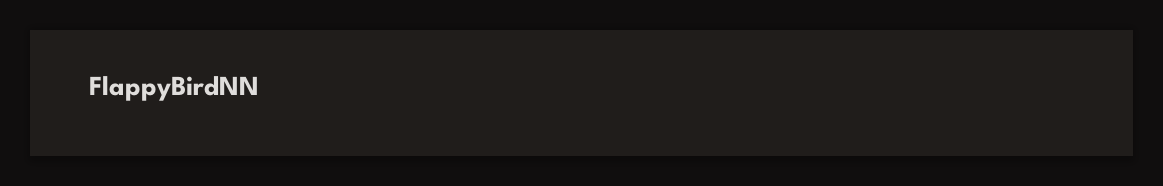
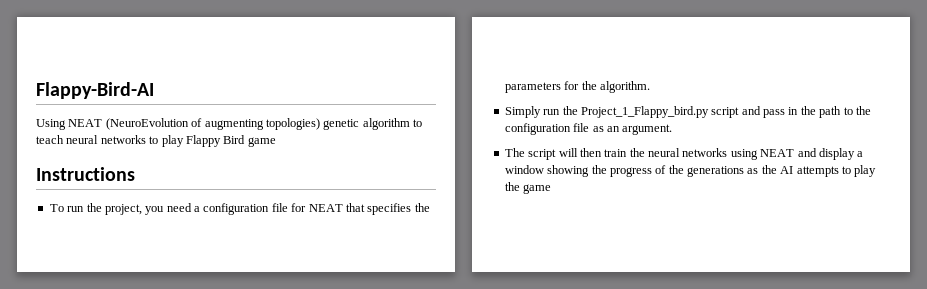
[89,76,259,101] FlappyBirdNN -> [36,82,154,99] [36,118,422,130] [36,135,276,147] [36,167,135,181] [49,203,430,215] [504,81,650,93] [504,106,871,118] [504,123,673,135] [504,148,864,160] [504,165,877,177] [504,182,552,194] Flappy-Bird-AI // Using NEAT (NeuroEvolution of augmenting topologies) genetic algorithm to teach neural networks to play Flappy Bird game // Instructions // To run the project, you need a configuration file for NEAT that specifies the parameters for the algorithm. // Simply run the Project_1_Flappy_bird.py script and pass in the path to the configuration file as an argument. // The script will then train the neural networks using NEAT and display a window showing the progress of the generations as the AI attempts to play the game

